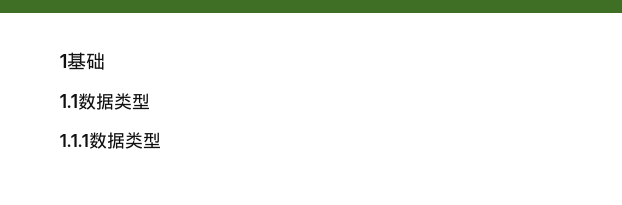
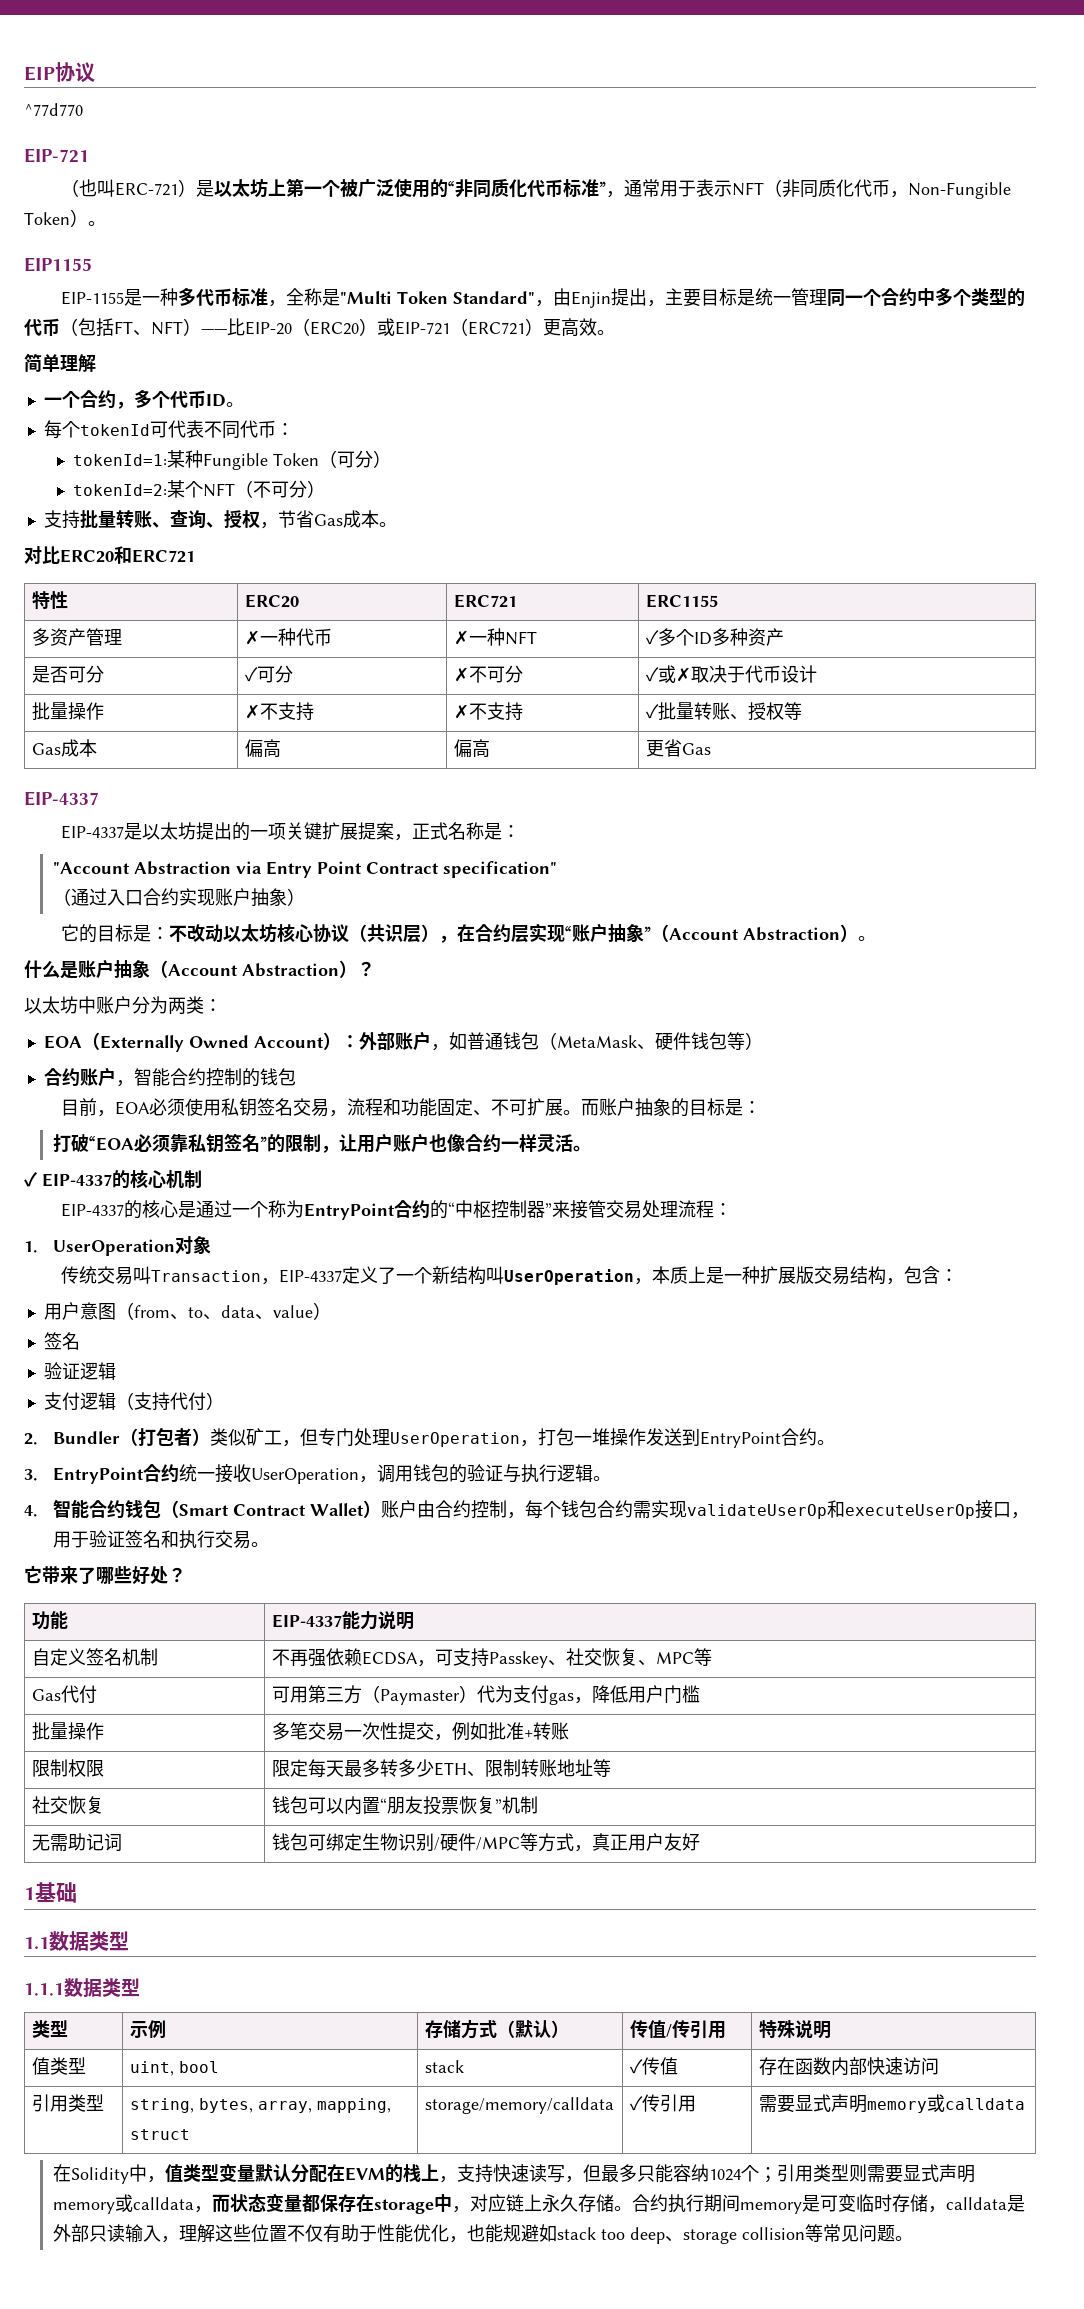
(60, 61) none -> [24,62,95,83] [24,103,83,116] [24,148,89,163] [60,178,1011,199] [24,209,106,227] [24,257,92,272] [60,287,1025,308] [24,318,615,337] [24,353,96,372] [43,389,244,409] [43,420,294,439] [72,450,391,470] [72,480,325,498] [43,510,397,529] [24,546,195,564] [31,591,68,610] [244,594,299,608] [453,594,517,608] [645,594,718,608] [31,628,122,646] [244,628,332,646] [453,628,537,646] [645,628,784,646] [31,665,104,683] [244,665,293,683] [453,665,523,683] [645,665,817,683] [31,702,104,721] [244,702,314,721] [453,702,523,721] [645,702,802,721] [31,739,97,757] [244,739,281,758] [453,739,490,758] [645,739,711,757] [24,791,99,806] [60,822,520,841] [52,861,557,878] [52,888,305,906] [60,923,876,943] [24,959,375,979] [24,996,222,1014] [43,1031,763,1052] [43,1067,296,1087] [60,1098,761,1117] [52,1133,591,1153] [24,1170,202,1189] [60,1200,732,1220] [24,1236,211,1256] [60,1266,958,1285] [43,1302,331,1320] [43,1332,80,1350] [43,1362,116,1380] [43,1392,224,1411] [24,1427,835,1448] [24,1464,611,1484] [24,1499,1029,1519] [52,1530,269,1549] [24,1566,186,1585] [31,1611,68,1630] [271,1611,414,1630] [31,1648,158,1666] [271,1648,712,1668] [31,1685,97,1704] [271,1685,700,1705] [31,1722,104,1741] [271,1722,569,1741] [31,1759,104,1777] [271,1759,611,1778] [31,1796,104,1814] [271,1796,538,1815] [31,1833,122,1851] [271,1833,700,1852] EIP协议 // ^77d770 // EIP-721 // （也叫ERC-721）是以太坊上第一个被广泛使用的“非同质化代币标准”，通常用于表示NFT（非同质化代币，Non-Fungible Token）。 // EIP1155 // EIP-1155是一种多代币标准，全称是"Multi Token Standard"，由Enjin提出，主要目标是统一管理同一个合约中多个类型的代币（包括FT、NFT）——比EIP-20（ERC20）或EIP-721（ERC721）更高效。 // 简单理解 // 一个合约，多个代币ID。 // 每个tokenId可代表不同代币： // tokenId=1:某种Fungible Token（可分） // tokenId=2:某个NFT（不可分） // 支持批量转账、查询、授权，节省Gas成本。 // 对比ERC20和ERC721 // 特性 | ERC20 | ERC721 | ERC1155 // 多资产管理 | ✗一种代币 | ✗一种NFT | ✓多个ID多种资产 // 是否可分 | ✓可分 | ✗不可分 | ✓或✗取决于代币设计 // 批量操作 | ✗不支持 | ✗不支持 | ✓批量转账、授权等 // Gas成本 | 偏高 | 偏高 | 更省Gas // EIP-4337 // EIP-4337是以太坊提出的一项关键扩展提案，正式名称是： // "Account Abstraction via Entry Point Contract specification" // （通过入口合约实现账户抽象） // 它的目标是：不改动以太坊核心协议（共识层），在合约层实现“账户抽象”（Account Abstraction）。 // 什么是账户抽象（Account Abstraction）？ // 以太坊中账户分为两类： // EOA（Externally Owned Account）：外部账户，如普通钱包（MetaMask、硬件钱包等） // 合约账户，智能合约控制的钱包 // 目前，EOA必须使用私钥签名交易，流程和功能固定、不可扩展。而账户抽象的目标是： // 打破“EOA必须靠私钥签名”的限制，让用户账户也像合约一样灵活。 // ✓ EIP-4337的核心机制 // EIP-4337的核心是通过一个称为EntryPoint合约的“中枢控制器”来接管交易处理流程： // 1. UserOperation对象 // 传统交易叫Transaction，EIP-4337定义了一个新结构叫UserOperation，本质上是一种扩展版交易结构，包含： // 用户意图（from、to、data、value） // 签名 // 验证逻辑 // 支付逻辑（支持代付） // 2. Bundler（打包者）类似矿工，但专门处理UserOperation，打包一堆操作发送到EntryPoint合约。 // 3. EntryPoint合约统一接收UserOperation，调用钱包的验证与执行逻辑。 // 4.智能合约钱包（Smart Contract Wallet）账户由合约控制，每个钱包合约需实现validateUserOp和executeUserOp接口，用于验证签名和执行交易。 // 它带来了哪些好处？ // 功能 | EIP-4337能力说明 // 自定义签名机制 | 不再强依赖ECDSA，可支持Passkey、社交恢复、MPC等 // Gas代付 | 可用第三方（Paymaster）代为支付gas，降低用户门槛 // 批量操作 | 多笔交易一次性提交，例如批准+转账 // 限制权限 | 限定每天最多转多少ETH、限制转账地址等 // 社交恢复 | 钱包可以内置“朋友投票恢复”机制 // 无需助记词 | 钱包可绑定生物识别/硬件/MPC等方式，真正用户友好 //
(161, 140) none -> [31,2020,68,2038] [129,2020,166,2038] [424,2019,569,2039] [629,2020,726,2039] [758,2020,831,2039] [31,2057,86,2075] [129,2061,219,2076] [424,2060,464,2073] [629,2057,678,2075] [758,2057,939,2076] [31,2094,104,2112] [129,2098,391,2113] [129,2129,190,2140] [424,2097,614,2114] [629,2094,696,2112] [758,2094,1025,2113] [52,2163,975,2184] [52,2193,1025,2214] [52,2224,913,2244] // 类型 | 示例 | 存储方式（默认） | 传值/传引用 | 特殊说明 // 值类型 | uint, bool | stack | ✓传值 | 存在函数内部快速访问 // 引用类型 | string, bytes, array, mapping, struct | storage/memory/calldata | ✓传引用 | 需要显式声明memory或calldata // 在Solidity中，值类型变量默认分配在EVM的栈上，支持快速读写，但最多只能容纳1024个；引用类型则需要显式声明memory或calldata，而状态变量都保存在storage中，对应链上永久存储。合约执行期间memory是可变临时存储，calldata是外部只读输入，理解这些位置不仅有助于性能优化，也能规避如stack too deep、storage collision等常见问题。

